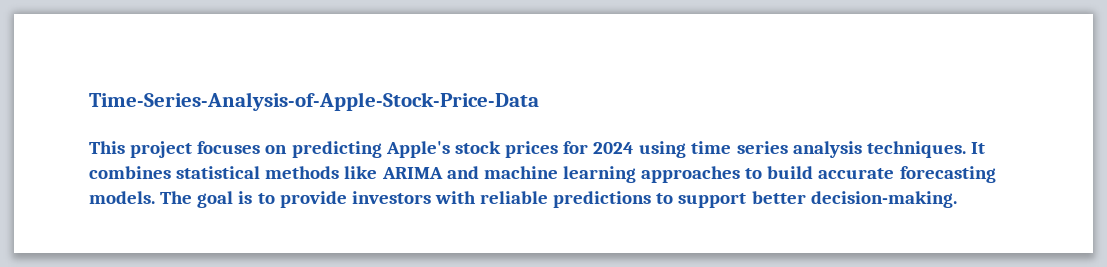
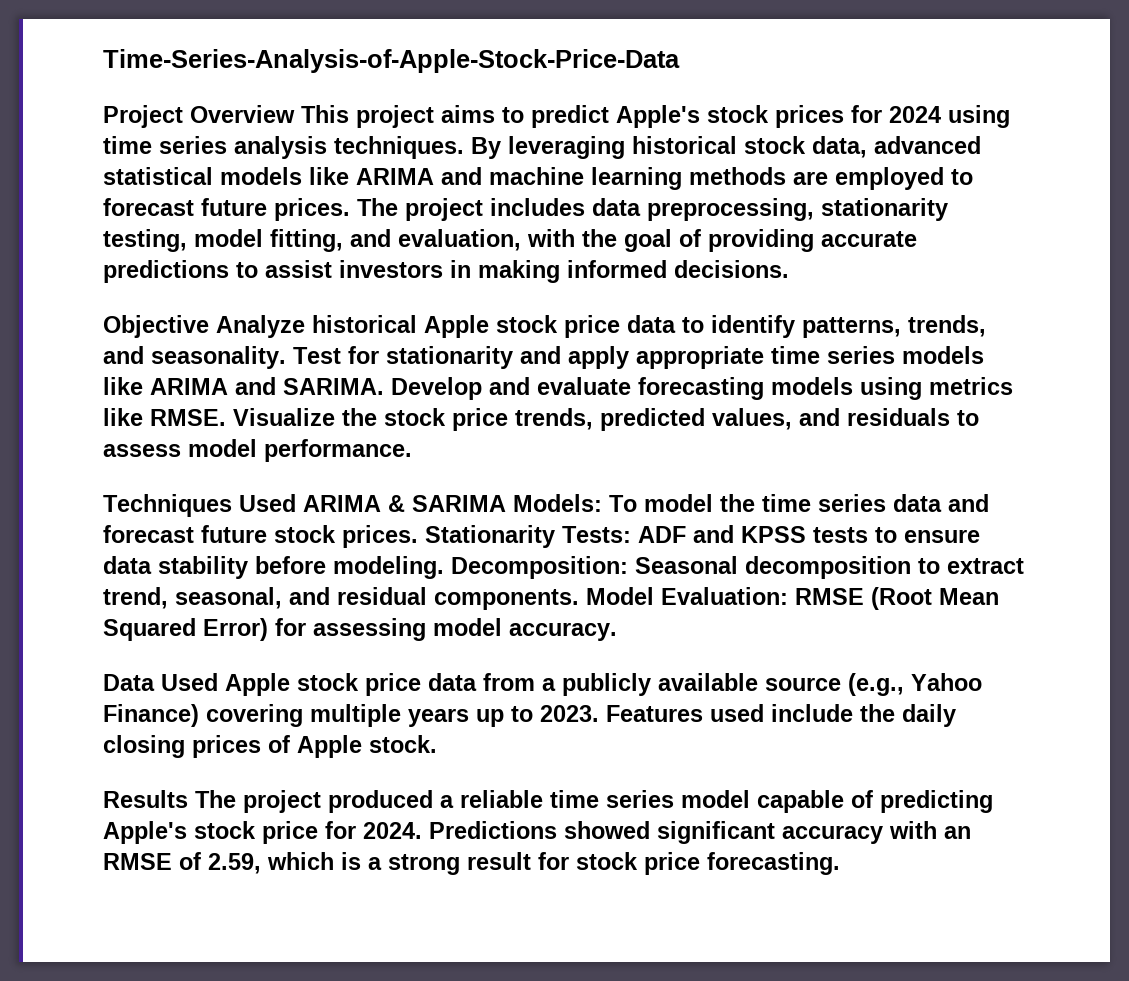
[89,141,382,158] This project focuses on predicting -> [103,105,609,128] Project Overview This project aims to predict
[970,142,985,154] [89,166,340,179] It combines statistical methods -> [471,136,981,159] [103,167,302,185] By leveraging historical stock data, advanced statistical models
[641,166,996,183] [89,191,957,208] approaches to build accurate forecasting models. The goal is to provide investors with reliable predictions to support better decision-making. -> [689,167,973,190] [103,198,948,221] [103,229,917,252] [103,260,789,283] [103,315,986,338] [103,346,984,369] [103,377,1013,400] [103,408,979,431] [103,439,412,462] [103,494,989,517] [103,525,980,548] [103,556,1024,579] [103,587,999,610] [103,618,617,641] [103,673,982,696] [103,704,956,727] [103,735,437,758] [103,790,993,813] [103,821,971,844] [103,852,840,875] methods are employed to forecast future prices. The project includes data preprocessing, stationarity testing, model fitting, and evaluation, with the goal of providing accurate predictions to assist investors in making informed decisions. // Objective Analyze historical Apple stock price data to identify patterns, trends, and seasonality. Test for stationarity and apply appropriate time series models like ARIMA and SARIMA. Develop and evaluate forecasting models using metrics like RMSE. Visualize the stock price trends, predicted values, and residuals to assess model performance. // Techniques Used ARIMA & SARIMA Models: To model the time series data and forecast future stock prices. Stationarity Tests: ADF and KPSS tests to ensure data stability before modeling. Decomposition: Seasonal decomposition to extract trend, seasonal, and residual components. Model Evaluation: RMSE (Root Mean Squared Error) for assessing model accuracy. // Data Used Apple stock price data from a publicly available source (e.g., Yahoo Finance) covering multiple years up to 2023. Features used include the daily closing prices of Apple stock. // Results The project produced a reliable time series model capable of predicting Apple's stock price for 2024. Predictions showed significant accuracy with an RMSE of 2.59, which is a strong result for stock price forecasting.

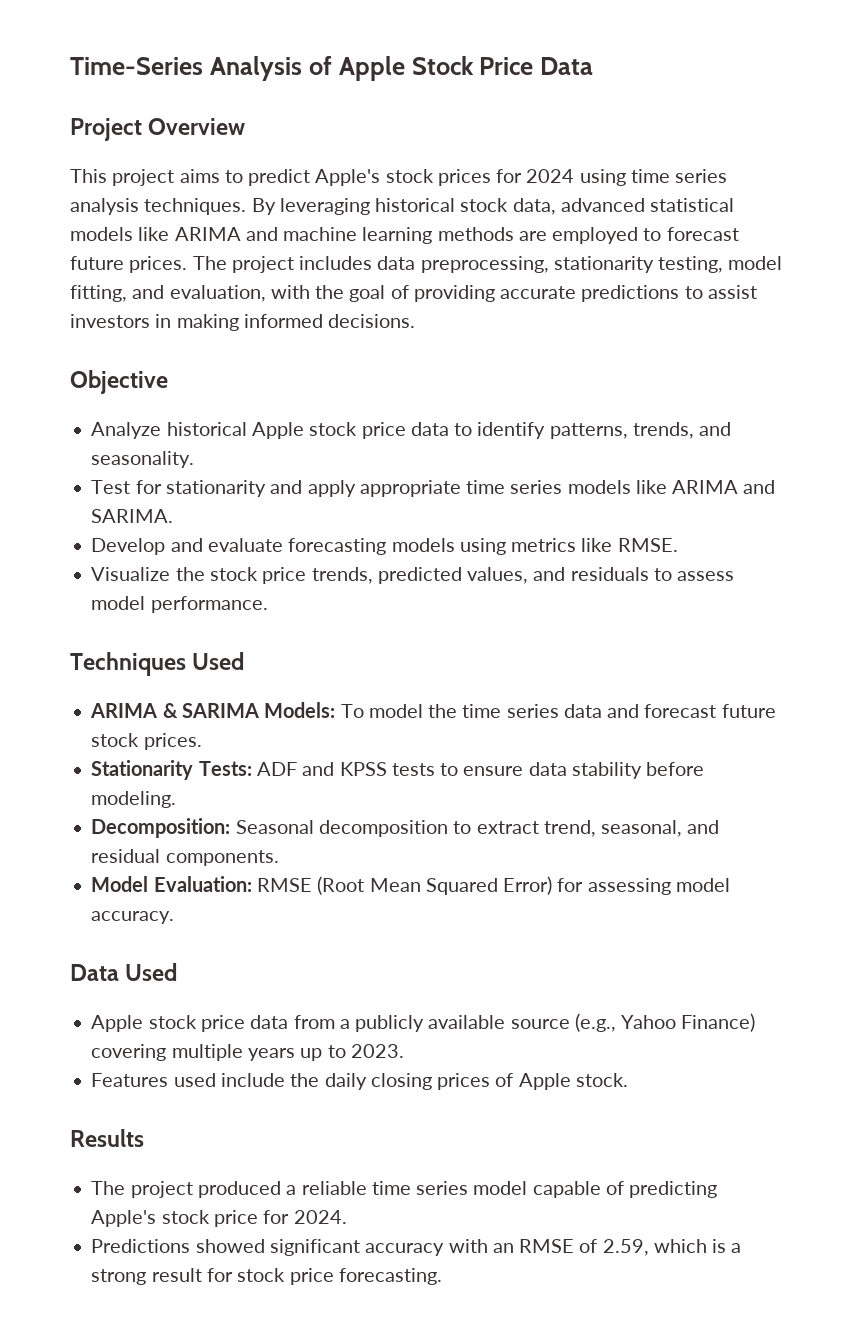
[103,49,680,73] Time-Series-Analysis-of-Apple-Stock-Price-Data -> [70,56,594,81] Time-Series Analysis of Apple Stock Price Data
(295, 114) none -> (246, 126) //
(209, 326) none -> (168, 382) //
(286, 357) none -> (195, 459) //
(384, 386) none -> (174, 516) //
(226, 417) none -> (678, 545) //
(296, 503) none -> (245, 661) //
(418, 536) none -> (202, 741) //
(444, 567) none -> (177, 799) //
(579, 599) none -> (279, 858) //
(218, 682) none -> (178, 972) //
(599, 713) none -> (404, 1051) //
(188, 799) none -> (144, 1138) //
(422, 830) none -> (347, 1217) //

